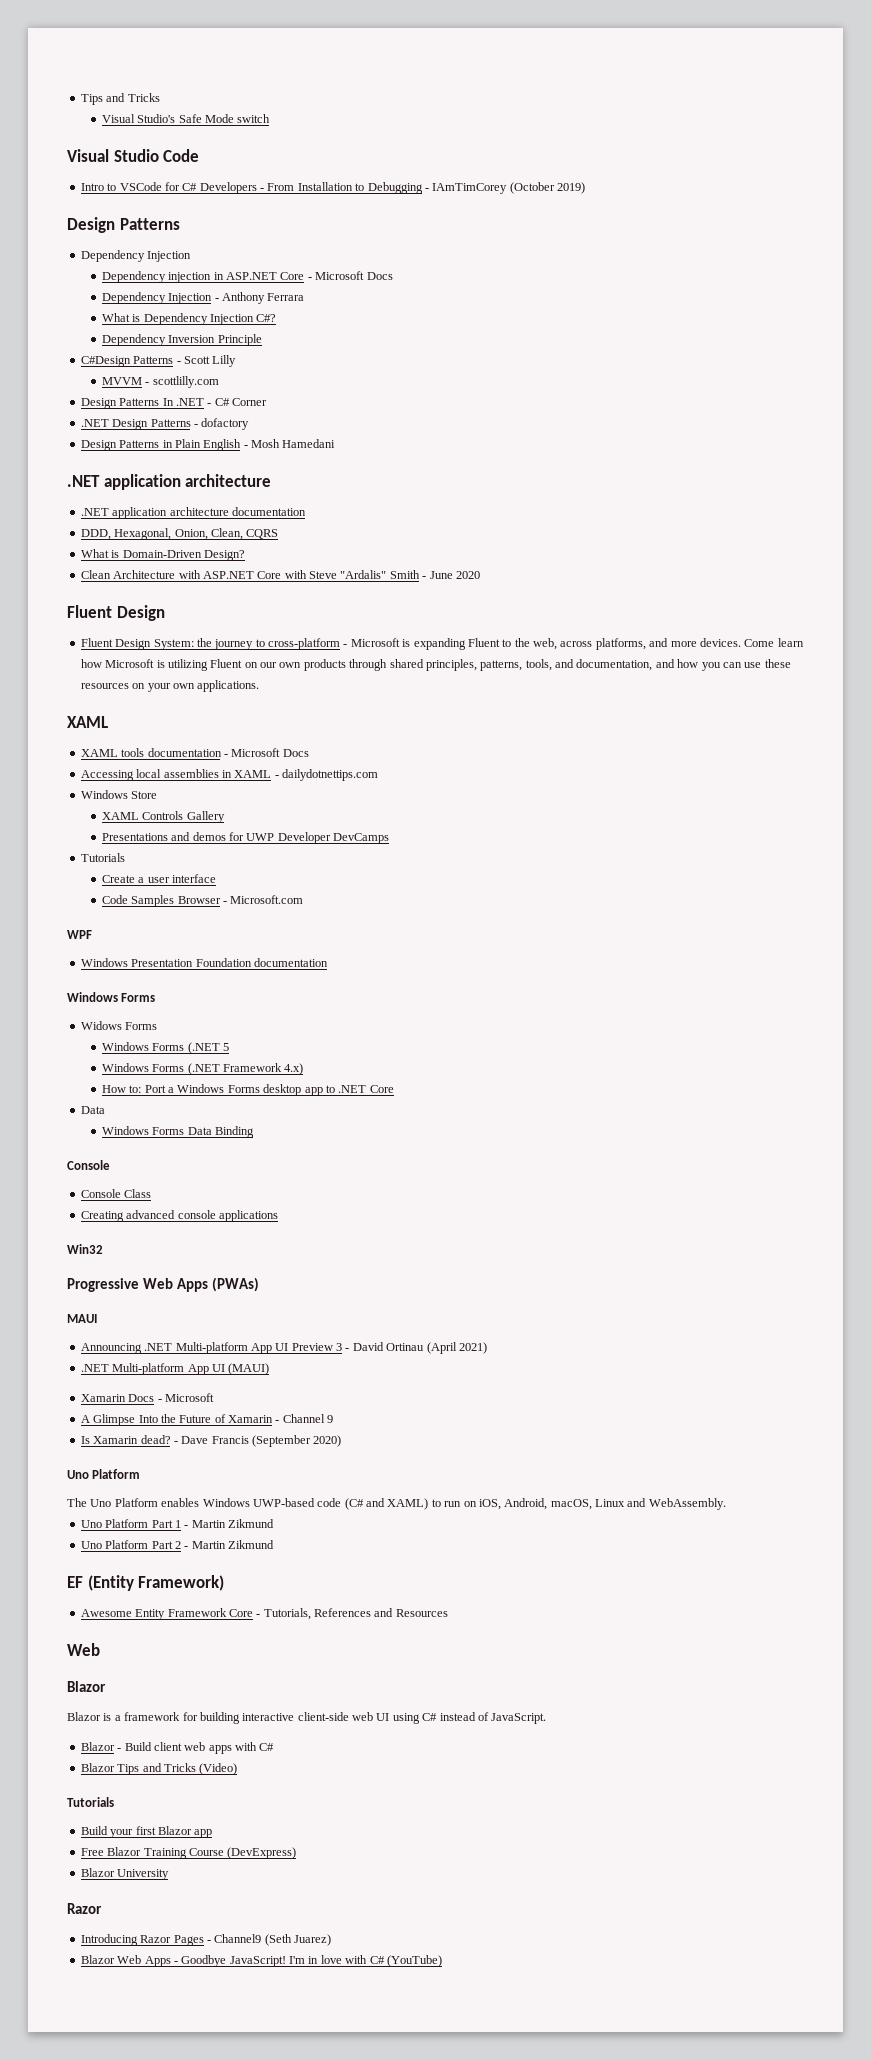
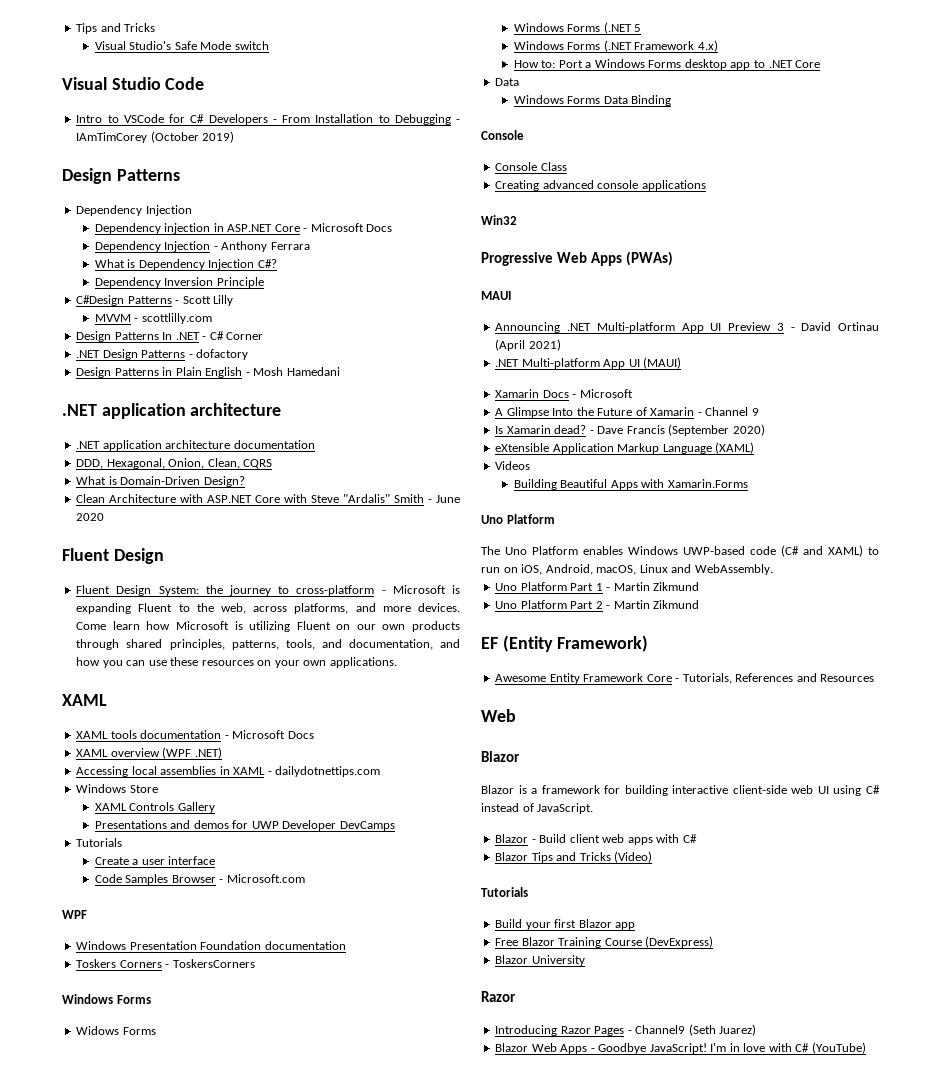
(309, 753) none -> [76,747,222,759] // XAML overview (WPF .NET)
(328, 962) none -> [76,959,255,968] // Toskers Corners - ToskersCorners
(342, 1441) none -> [495,442,755,454] [495,461,531,470] [513,479,748,490] // eXtensible Application Markup Language (XAML) // Videos // Building Beautiful Apps with Xamarin.Forms

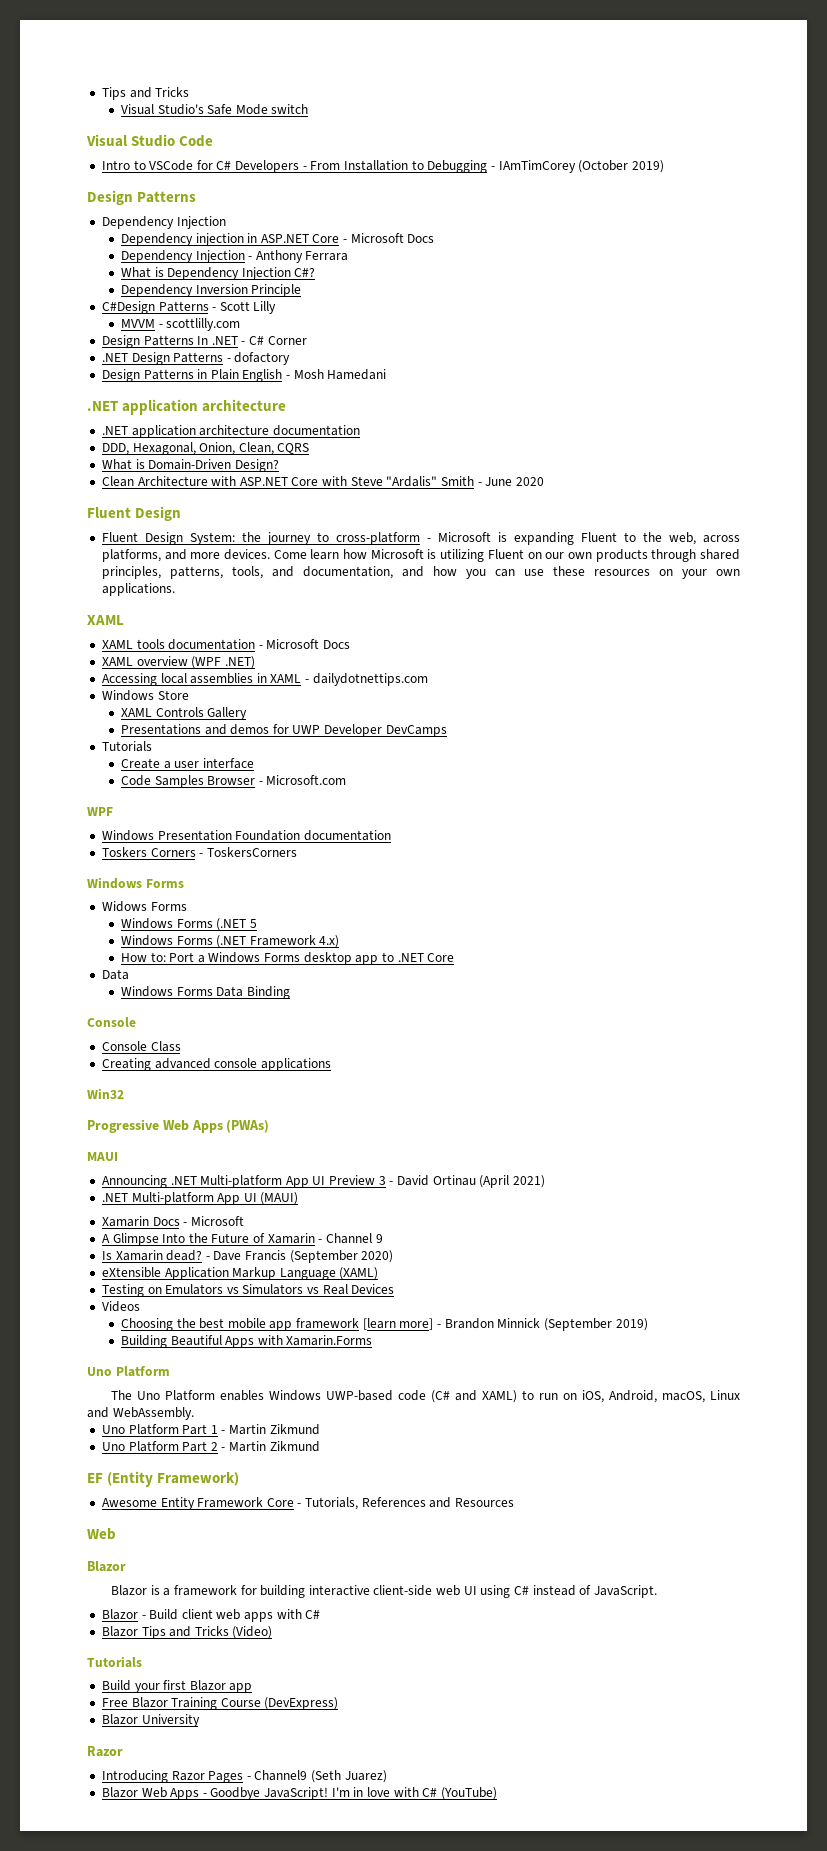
[495,461,531,470] Videos -> [101,1284,395,1297] [101,1301,140,1312] [120,1318,648,1331] Testing on Emulators vs Simulators vs Real Devices // Videos // Choosing the best mobile app framework [learn more] - Brandon Minnick (September 2019)

